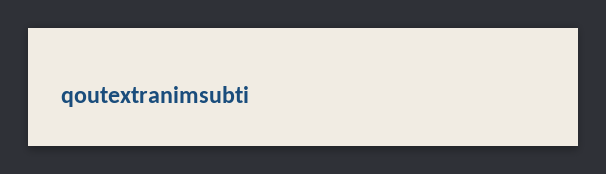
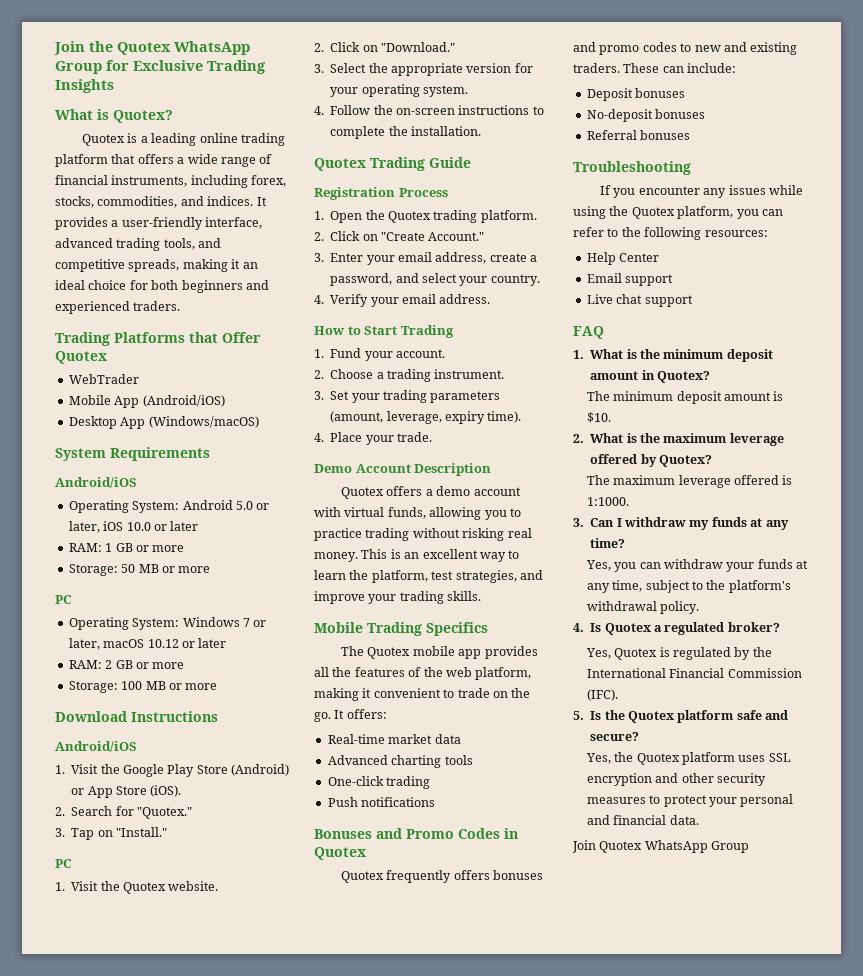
[61,86,249,107] qoutextranimsubti -> [54,41,250,55] [55,60,266,74] [55,79,114,93] [55,109,173,123] [82,133,285,146] [55,154,273,167] [55,175,287,188] [55,196,267,208] [55,217,263,230] [55,238,222,251] [55,259,258,272] [55,280,269,293] [55,301,181,314] [55,332,261,346] [55,351,107,364] [68,374,139,384] [68,395,225,408] [68,416,259,429] [55,447,210,461] [55,477,137,488] [68,500,270,513] [68,521,199,533] [68,543,185,552] [68,564,211,576] [55,595,72,604] [68,617,267,630] [68,638,227,650] [68,660,185,669] [68,681,218,693] [55,711,218,722] [55,741,137,752] [55,764,290,777] [71,785,182,798] [55,806,192,819] [55,827,167,840] [55,859,72,868] [55,881,219,894] [314,42,455,52] [314,63,533,76] [330,84,468,97] [314,105,544,115] [330,126,481,139] [314,157,471,171] [314,187,448,200] [314,210,537,223] [314,231,485,241] [314,252,538,265] [330,273,540,286] [314,294,491,307] [314,325,454,338] [314,348,445,361] [314,369,505,382] [314,390,501,403] [330,411,522,424] [314,432,432,445] [314,463,492,476] [341,486,521,499] [314,507,521,520] [314,528,532,541] [314,549,520,562] [314,570,543,583] [314,591,482,604] [314,622,488,636] [341,646,538,659] [314,667,532,680] [314,688,531,701] [314,709,387,722] [327,734,461,744] [327,755,473,768] [327,776,431,789] [327,797,436,807] [314,828,518,839] [314,847,366,860] [341,870,544,883] [573,42,798,55] [573,63,737,73] [586,88,686,101] [586,109,706,122] [586,130,691,140] [573,161,691,175] [600,185,803,198] [573,206,783,219] [573,227,768,240] [586,252,660,265] [586,273,674,286] [586,294,693,307] [573,326,604,339] [573,349,773,362] [590,370,710,383] [586,391,784,404] [586,412,611,423] [573,433,784,446] [590,454,712,467] [586,475,793,488] [586,497,629,506] [573,517,789,530] [590,538,626,548] [585,559,809,572] [586,580,791,593] [586,601,700,614] [573,622,780,635] [585,647,772,660] [586,668,802,678] [586,689,618,701] [573,710,789,723] [590,732,640,741] [585,752,791,765] [586,773,766,786] [586,794,794,807] [586,815,699,825] [572,840,750,853] Join the Quotex WhatsApp Group for Exclusive Trading Insights // What is Quotex? // Quotex is a leading online trading platform that offers a wide range of financial instruments, including forex, stocks, commodities, and indices. It provides a user-friendly interface, advanced trading tools, and competitive spreads, making it an ideal choice for both beginners and experienced traders. // Trading Platforms that Offer Quotex // WebTrader // Mobile App (Android/iOS) // Desktop App (Windows/macOS) // System Requirements // Android/iOS // Operating System: Android 5.0 or later, iOS 10.0 or later // RAM: 1 GB or more // Storage: 50 MB or more // PC // Operating System: Windows 7 or later, macOS 10.12 or later // RAM: 2 GB or more // Storage: 100 MB or more // Download Instructions // Android/iOS // 1. Visit the Google Play Store (Android) or App Store (iOS). // 2. Search for "Quotex." // 3. Tap on "Install." // PC // 1. Visit the Quotex website. // 2. Click on "Download." // 3. Select the appropriate version for your operating system. // 4. Follow the on-screen instructions to complete the installation. // Quotex Trading Guide // Registration Process // 1. Open the Quotex trading platform. // 2. Click on "Create Account." // 3. Enter your email address, create a password, and select your country. // 4. Verify your email address. // How to Start Trading // 1. Fund your account. // 2. Choose a trading instrument. // 3. Set your trading parameters (amount, leverage, expiry time). // 4. Place your trade. // Demo Account Description // Quotex offers a demo account with virtual funds, allowing you to practice trading without risking real money. This is an excellent way to learn the platform, test strategies, and improve your trading skills. // Mobile Trading Specifics // The Quotex mobile app provides all the features of the web platform, making it convenient to trade on the go. It offers: // Real-time market data // Advanced charting tools // One-click trading // Push notifications // Bonuses and Promo Codes in Quotex // Quotex frequently offers bonuses and promo codes to new and existing traders. These can include: // Deposit bonuses // No-deposit bonuses // Referral bonuses // Troubleshooting // If you encounter any issues while using the Quotex platform, you can refer to the following resources: // Help Center // Email support // Live chat support // FAQ // 1. What is the minimum deposit amount in Quotex? // The minimum deposit amount is $10. // 2. What is the maximum leverage offered by Quotex? // The maximum leverage offered is 1:1000. // 3. Can I withdraw my funds at any time? // Yes, you can withdraw your funds at any time, subject to the platform's withdrawal policy. // 4. Is Quotex a regulated broker? // Yes, Quotex is regulated by the International Financial Commission (IFC). // 5. Is the Quotex platform safe and secure? // Yes, the Quotex platform uses SSL encryption and other security measures to protect your personal and financial data. // Join Quotex WhatsApp Group

